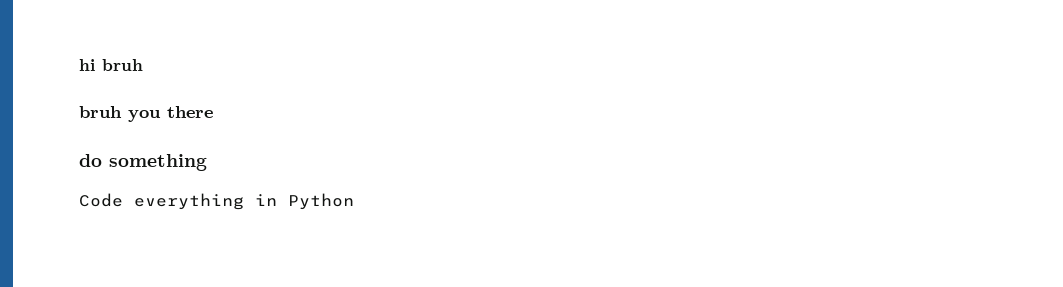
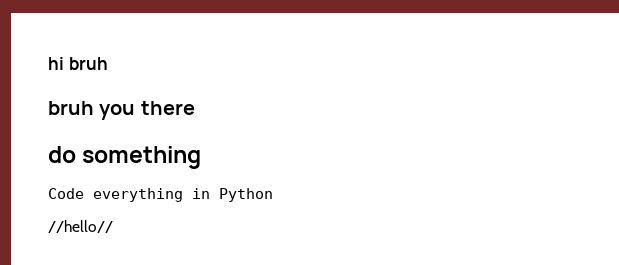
(354, 201) none -> [48,220,113,233] // //hello//

